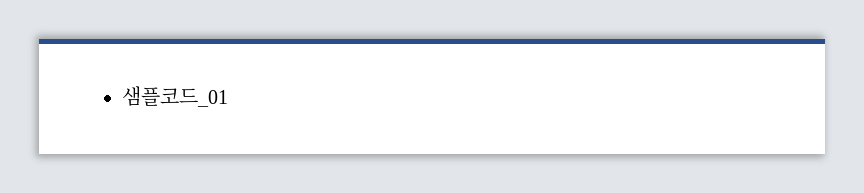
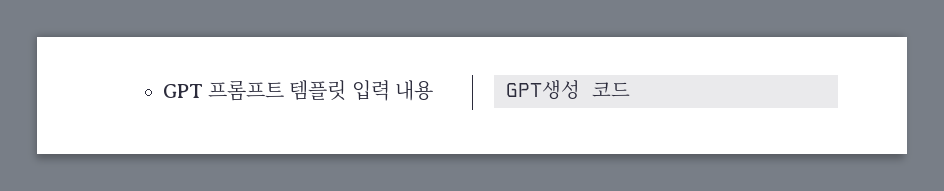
[122,86,228,107] 샘플코드_01 -> [162,80,434,101] [506,80,630,100] GPT 프롬프트 템플릿 입력 내용 // GPT생성 코드

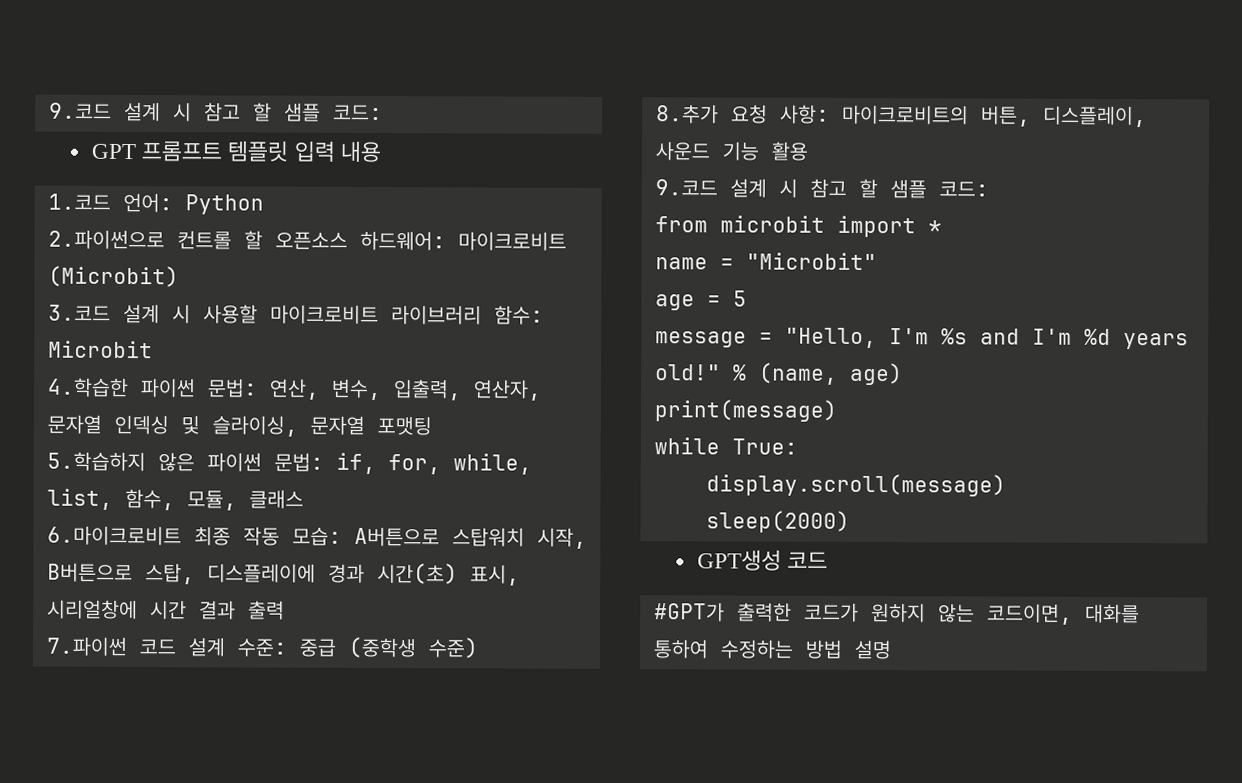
(162, 91) none -> [48,101,383,122] 9.코드 설계 시 참고 할 샘플 코드: //
[506,80,630,100] GPT생성 코드 -> [47,192,264,215] [47,229,567,251] [47,265,179,288] [47,303,544,325] [47,340,153,359] [46,377,542,401] [46,414,432,437] [46,451,532,475] [46,488,304,511] [46,525,587,549] [46,562,520,586] [46,599,285,620] [45,636,479,659] [655,104,1147,128] [654,141,809,161] [654,178,989,199] [654,215,942,238] [654,252,877,271] [654,290,747,311] [654,327,1189,350] [654,362,903,386] [653,399,837,422] [653,437,798,455] [705,473,1006,497] [705,510,850,533] [696,549,829,571] [653,602,1140,625] [652,639,892,660] 1.코드 언어: Python // 2.파이썬으로 컨트롤 할 오픈소스 하드웨어: 마이크로비트 (Microbit) // 3.코드 설계 시 사용할 마이크로비트 라이브러리 함수: Microbit // 4.학습한 파이썬 문법: 연산, 변수, 입출력, 연산자, 문자열 인덱싱 및 슬라이싱, 문자열 포맷팅 // 5.학습하지 않은 파이썬 문법: if, for, while, list, 함수, 모듈, 클래스 // 6.마이크로비트 최종 작동 모습: A버튼으로 스탑워치 시작, B버튼으로 스탑, 디스플레이에 경과 시간(초) 표시, 시리얼창에 시간 결과 출력 // 7.파이썬 코드 설계 수준: 중급 (중학생 수준) // 8.추가 요청 사항: 마이크로비트의 버튼, 디스플레이, 사운드 기능 활용 // 9.코드 설계 시 참고 할 샘플 코드: // from microbit import * // name = "Microbit" // age = 5 // message = "Hello, I'm %s and I'm %d years old!" % (name, age) // print(message) // while True: // display.scroll(message) // sleep(2000) // GPT생성 코드 // #GPT가 출력한 코드가 원하지 않는 코드이면, 대화를 통하여 수정하는 방법 설명

